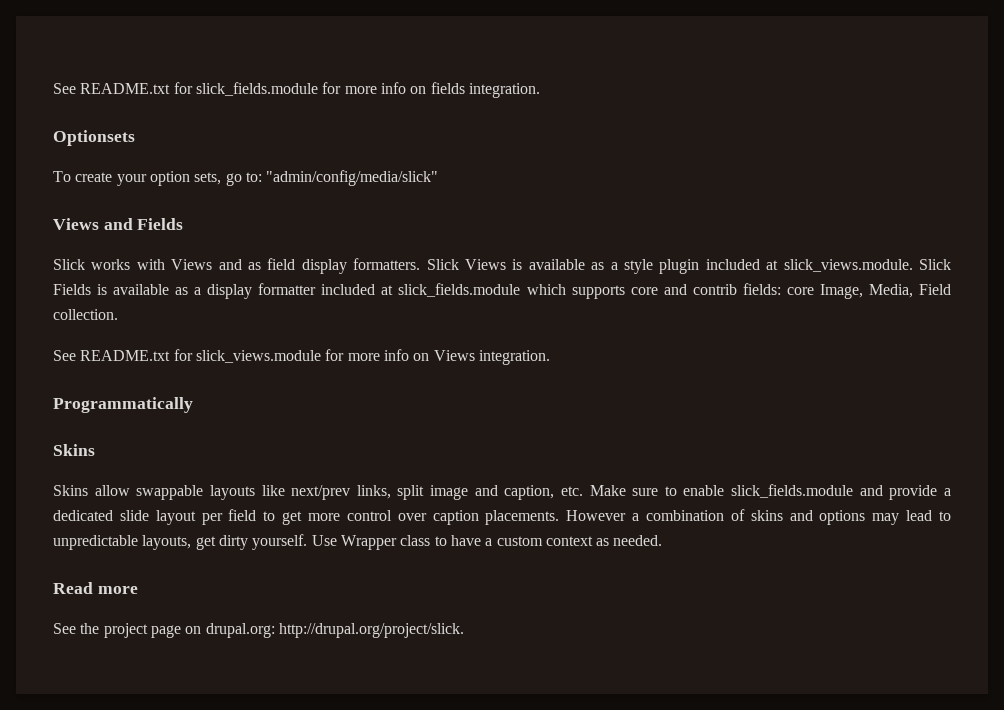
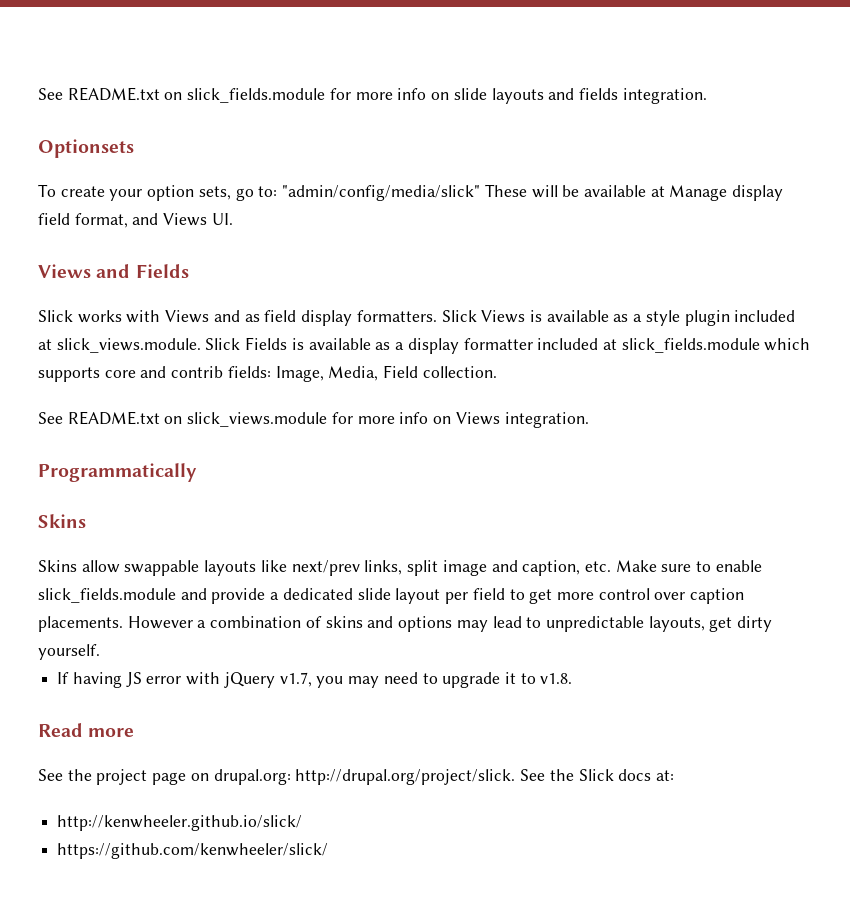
[53,82,193,94] See README.txt for -> [38,87,183,101] See README.txt on
(427, 90) none -> [453,88,575,104] slide layouts and
(439, 178) none -> [484,184,784,201] [38,213,233,228] These will be available at Manage display field format, and Views UI.
[786,287,814,295] core -> (271, 372) none
[173,349,193,361] for -> [164,416,183,424] on
[311,535,663,550] Use Wrapper class to have a custom context as needed. -> [57,672,573,688] // If having JS error with jQuery v1.7, you may need to upgrade it to v1.8.
(464, 630) none -> [520,769,674,781] [57,815,303,831] [57,843,329,859] See the Slick docs at: // http://kenwheeler.github.io/slick/ // https://github.com/kenwheeler/slick/

